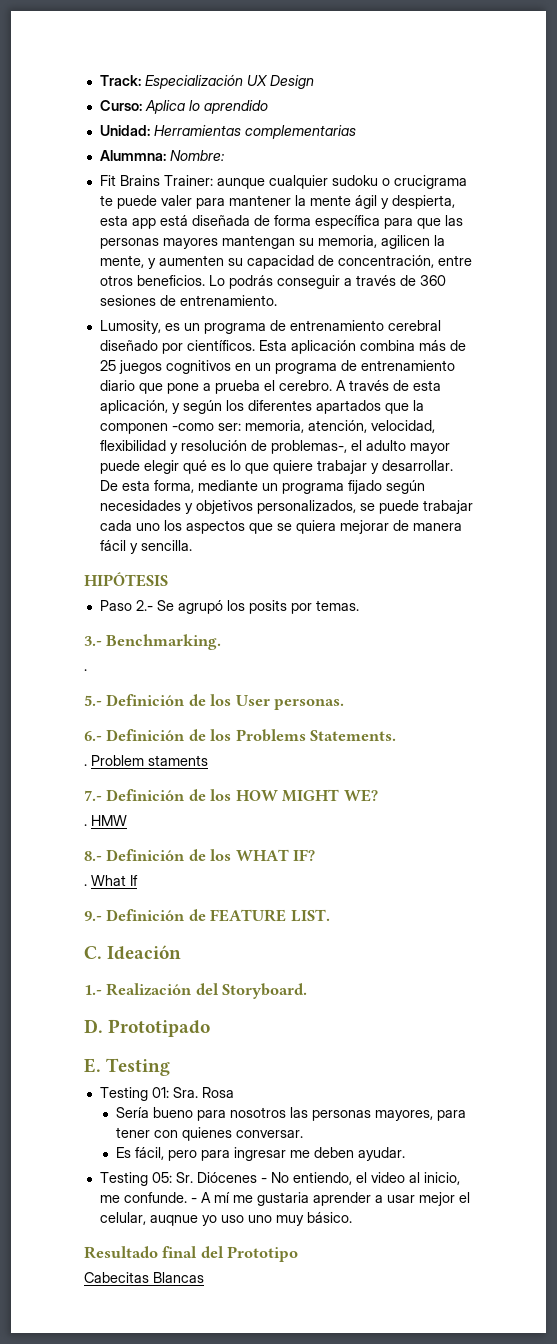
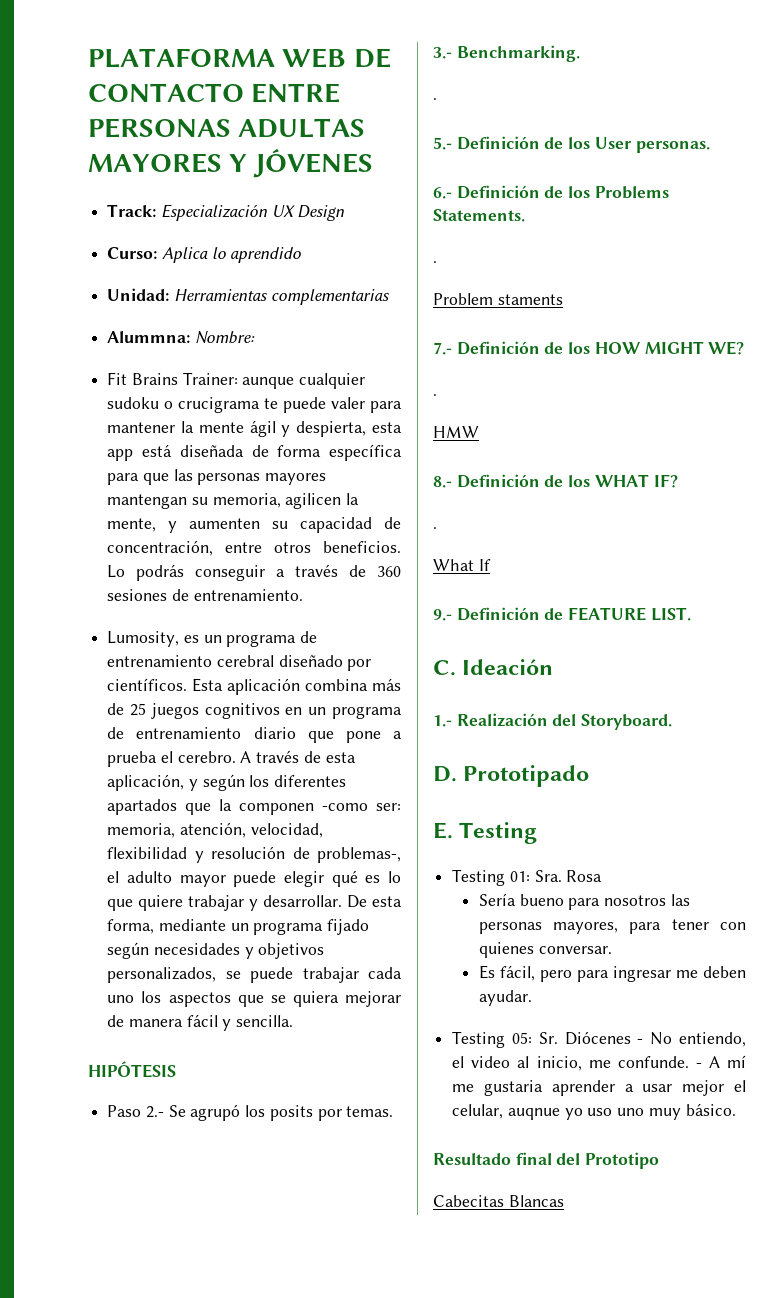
(99, 80) none -> [88,48,391,68] [88,83,341,103] [88,118,366,138] [88,148,373,178] PLATAFORMA WEB DE CONTACTO ENTRE PERSONAS ADULTAS MAYORES Y JÓVENES //
(87, 765) none -> (437, 262) //
(87, 825) none -> (437, 395) //
(87, 885) none -> (437, 528) //

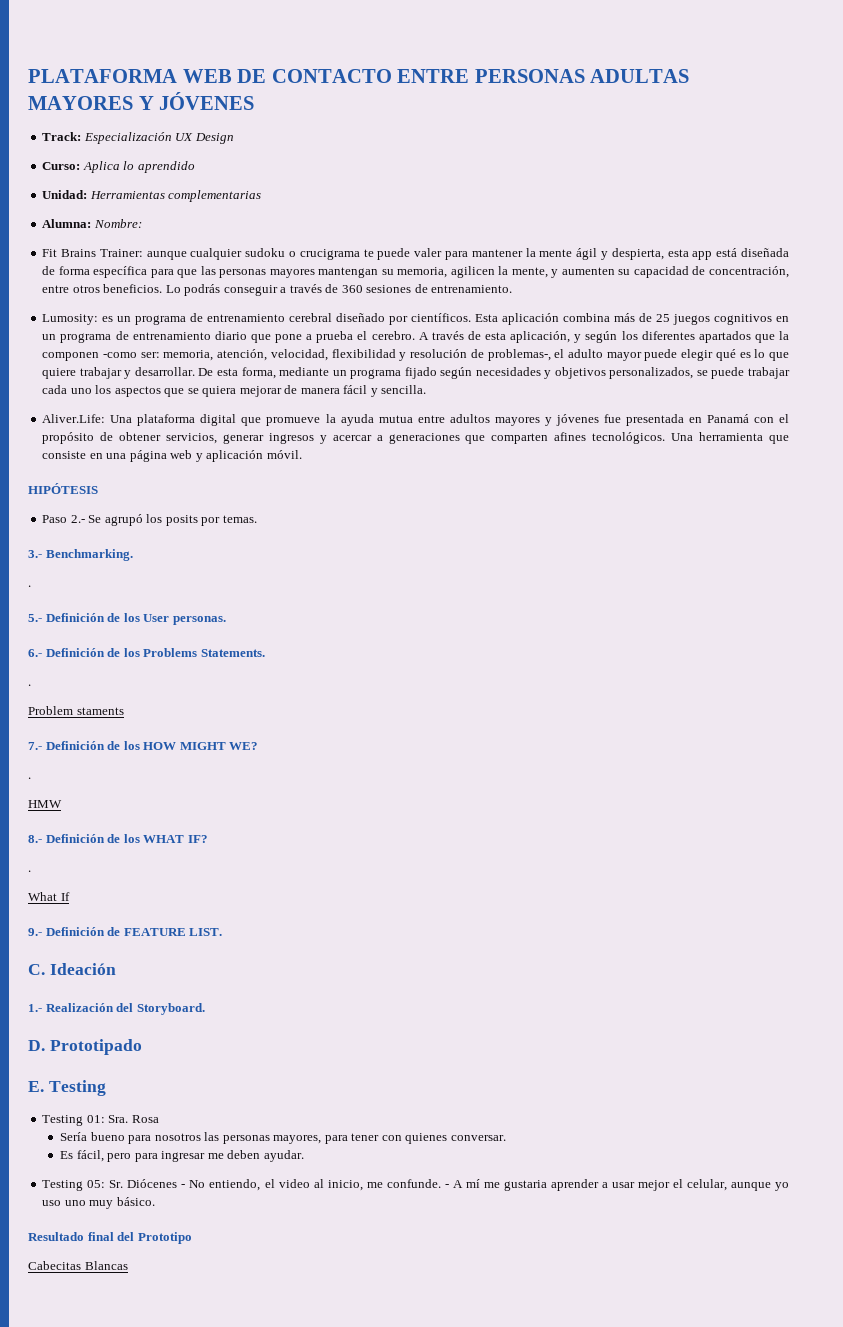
[107,331,191,343] Alummna: -> [42,219,92,228] Alumna:
[107,631,180,647] Lumosity, -> [42,314,99,325] Lumosity:
(294, 1021) none -> [42,414,790,426] [42,432,790,444] [42,450,302,462] // Aliver.Life: Una plataforma digital que promueve la ayuda mutua entre adultos mayores y jóvenes fue presentada en Panamá con el propósito de obtener servicios, generar ingresos y acercar a generaciones que comparten afines tecnológicos. Una herramienta que consiste en una página web y aplicación móvil.
[507,1108,560,1120] auqnue -> [730,1182,771,1191] aunque

